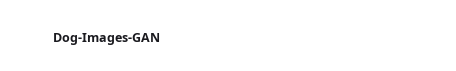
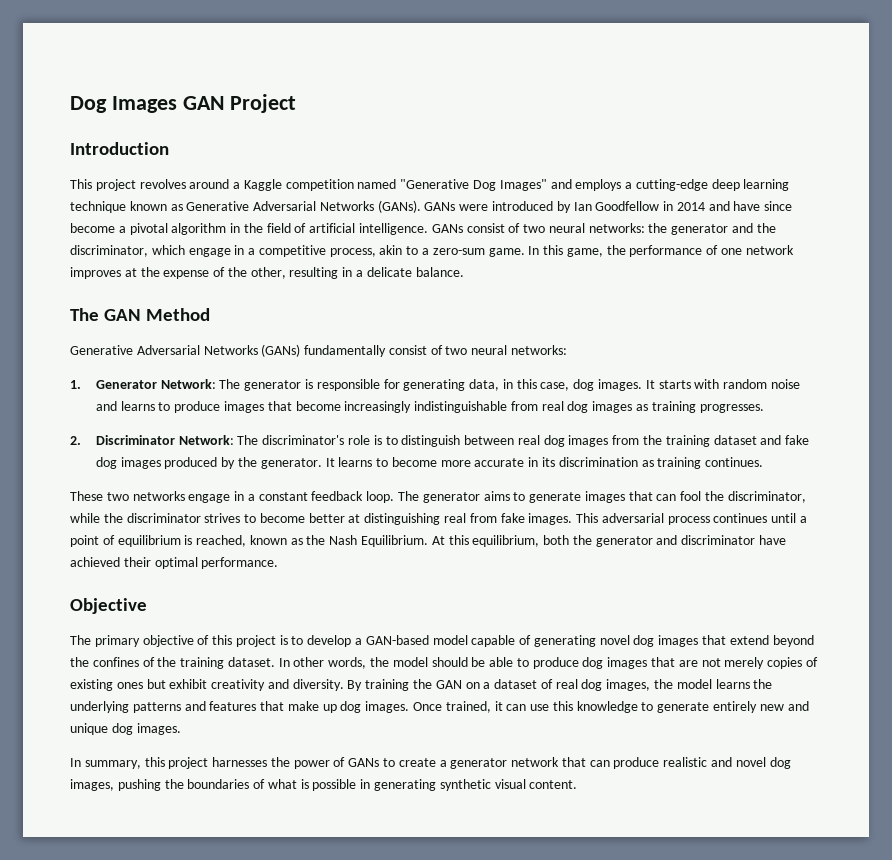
[53,33,160,45] Dog-Images-GAN -> [70,94,296,113] [70,142,169,155] [70,179,790,191] [70,200,793,213] [70,223,776,235] [70,245,794,257] [70,267,464,279] [70,308,211,321] [70,344,568,357] [70,379,800,391] [95,401,764,413] [70,435,810,447] [95,457,764,469] [70,491,806,503] [70,513,808,525] [70,535,787,547] [70,557,279,569] [70,598,147,614] [70,635,814,647] [70,657,818,669] [70,679,773,691] [70,701,809,713] [70,723,181,735] [70,757,791,769] [70,779,578,791] Dog Images GAN Project // Introduction // This project revolves around a Kaggle competition named "Generative Dog Images" and employs a cutting-edge deep learning technique known as Generative Adversarial Networks (GANs). GANs were introduced by Ian Goodfellow in 2014 and have since become a pivotal algorithm in the field of artificial intelligence. GANs consist of two neural networks: the generator and the discriminator, which engage in a competitive process, akin to a zero-sum game. In this game, the performance of one network improves at the expense of the other, resulting in a delicate balance. // The GAN Method // Generative Adversarial Networks (GANs) fundamentally consist of two neural networks: // 1. Generator Network: The generator is responsible for generating data, in this case, dog images. It starts with random noise and learns to produce images that become increasingly indistinguishable from real dog images as training progresses. // 2. Discriminator Network: The discriminator's role is to distinguish between real dog images from the training dataset and fake dog images produced by the generator. It learns to become more accurate in its discrimination as training continues. // These two networks engage in a constant feedback loop. The generator aims to generate images that can fool the discriminator, while the discriminator strives to become better at distinguishing real from fake images. This adversarial process continues until a point of equilibrium is reached, known as the Nash Equilibrium. At this equilibrium, both the generator and discriminator have achieved their optimal performance. // Objective // The primary objective of this project is to develop a GAN-based model capable of generating novel dog images that extend beyond the confines of the training dataset. In other words, the model should be able to produce dog images that are not merely copies of existing ones but exhibit creativity and diversity. By training the GAN on a dataset of real dog images, the model learns the underlying patterns and features that make up dog images. Once trained, it can use this knowledge to generate entirely new and unique dog images. // In summary, this project harnesses the power of GANs to create a generator network that can produce realistic and novel dog images, pushing the boundaries of what is possible in generating synthetic visual content.

